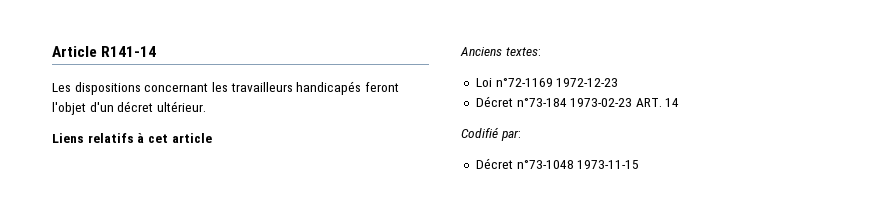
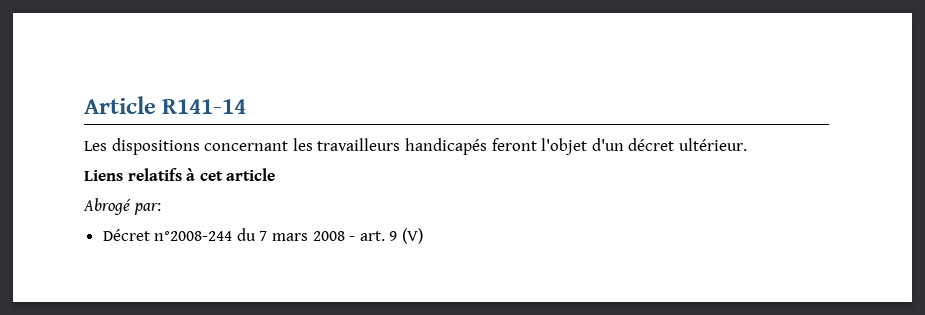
[460,47,541,56] [475,78,619,87] [475,96,680,107] [461,127,521,141] [475,158,640,169] Anciens textes: // Loi n°72-1169 1972-12-23 // Décret n°73-184 1973-02-23 ART. 14 // Codifié par: // Décret n°73-1048 1973-11-15 -> [83,198,161,215] [102,228,424,244] Abrogé par: // Décret n°2008-244 du 7 mars 2008 - art. 9 (V)

